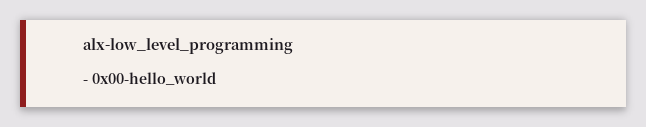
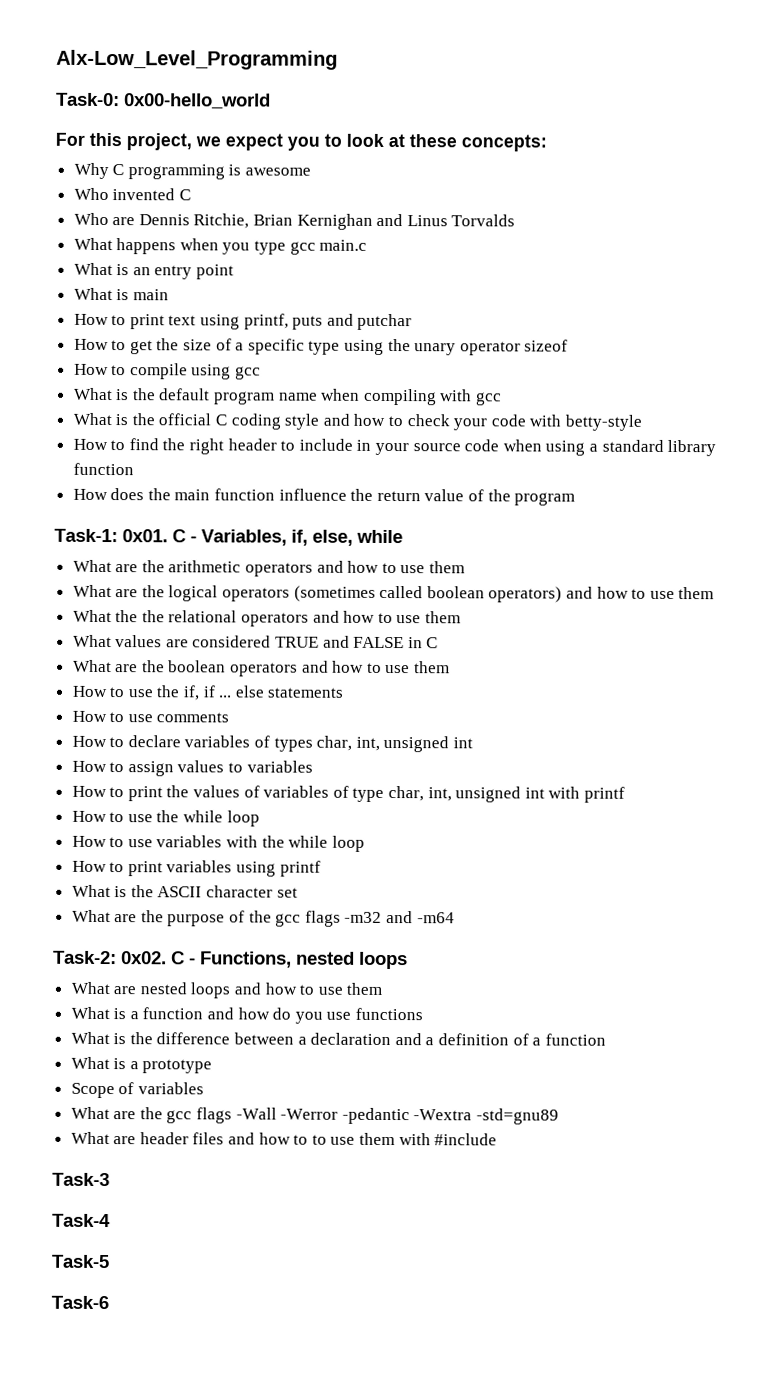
[83,38,293,54] [83,72,216,85] alx-low_level_programming // - 0x00-hello_world -> [56,49,338,70] [56,92,271,109] [55,132,547,152] [73,162,312,180] [73,187,191,201] [73,212,516,230] [73,237,368,255] [73,262,235,280] [73,287,169,301] [73,313,413,331] [73,338,569,356] [73,363,262,380] [73,387,503,406] [72,412,642,431] [72,438,717,457] [72,462,134,476] [72,488,576,506] [54,528,403,546] [72,559,466,577] [72,584,715,603] [72,609,462,627] [72,634,439,649] [72,659,451,677] [71,685,345,701] [71,710,230,723] [71,735,474,753] [71,760,313,777] [71,785,625,803] [71,810,260,827] [71,835,365,852] [71,860,321,877] [71,884,298,898] [71,909,455,927] [53,950,408,970] [70,981,383,999] [70,1006,424,1024] [70,1031,606,1046] [70,1056,213,1074] [70,1082,204,1099] [70,1106,560,1125] [70,1131,498,1146] [52,1172,110,1187] [52,1213,111,1228] [51,1254,110,1269] [51,1295,109,1310] Alx-Low_Level_Programming // Task-0: 0x00-hello_world // For this project, we expect you to look at these concepts: // Why C programming is awesome // Who invented C // Who are Dennis Ritchie, Brian Kernighan and Linus Torvalds // What happens when you type gcc main.c // What is an entry point // What is main // How to print text using printf, puts and putchar // How to get the size of a specific type using the unary operator sizeof // How to compile using gcc // What is the default program name when compiling with gcc // What is the official C coding style and how to check your code with betty-style // How to find the right header to include in your source code when using a standard library function // How does the main function influence the return value of the program // Task-1: 0x01. C - Variables, if, else, while // What are the arithmetic operators and how to use them // What are the logical operators (sometimes called boolean operators) and how to use them // What the the relational operators and how to use them // What values are considered TRUE and FALSE in C // What are the boolean operators and how to use them // How to use the if, if ... else statements // How to use comments // How to declare variables of types char, int, unsigned int // How to assign values to variables // How to print the values of variables of type char, int, unsigned int with printf // How to use the while loop // How to use variables with the while loop // How to print variables using printf // What is the ASCII character set // What are the purpose of the gcc flags -m32 and -m64 // Task-2: 0x02. C - Functions, nested loops // What are nested loops and how to use them // What is a function and how do you use functions // What is the difference between a declaration and a definition of a function // What is a prototype // Scope of variables // What are the gcc flags -Wall -Werror -pedantic -Wextra -std=gnu89 // What are header files and how to to use them with #include // Task-3 // Task-4 // Task-5 // Task-6

